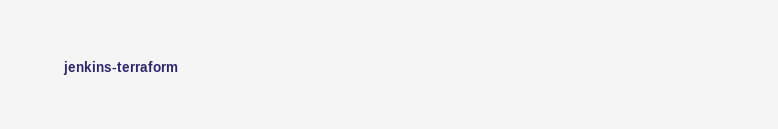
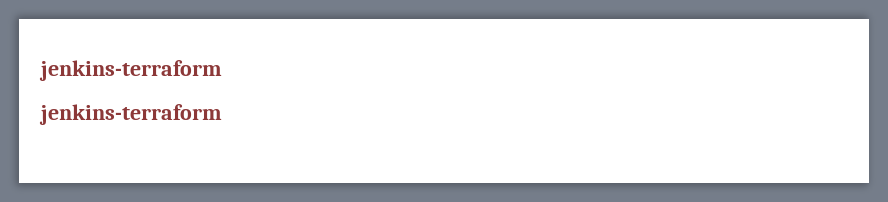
[63,61,178,75] jenkins-terraform -> [39,60,222,81] [39,104,222,125] jenkins-terraform // jenkins-terraform

